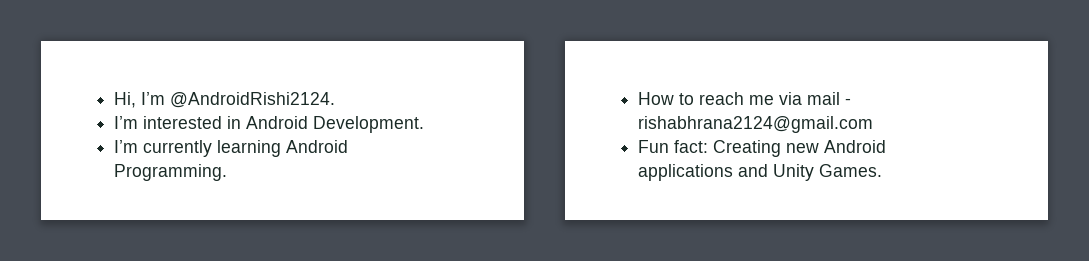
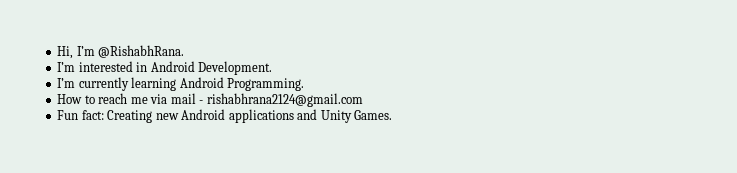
[170,92,336,108] @AndroidRishi2124. -> [98,45,185,58] @RishabhRana.

